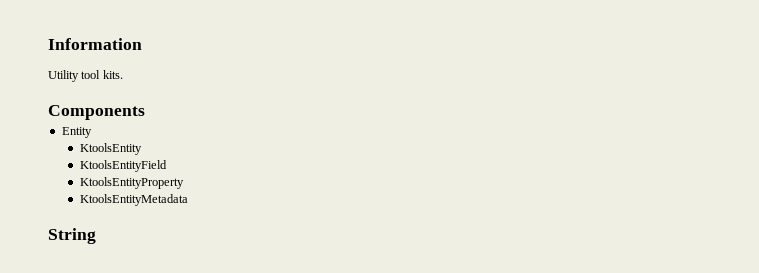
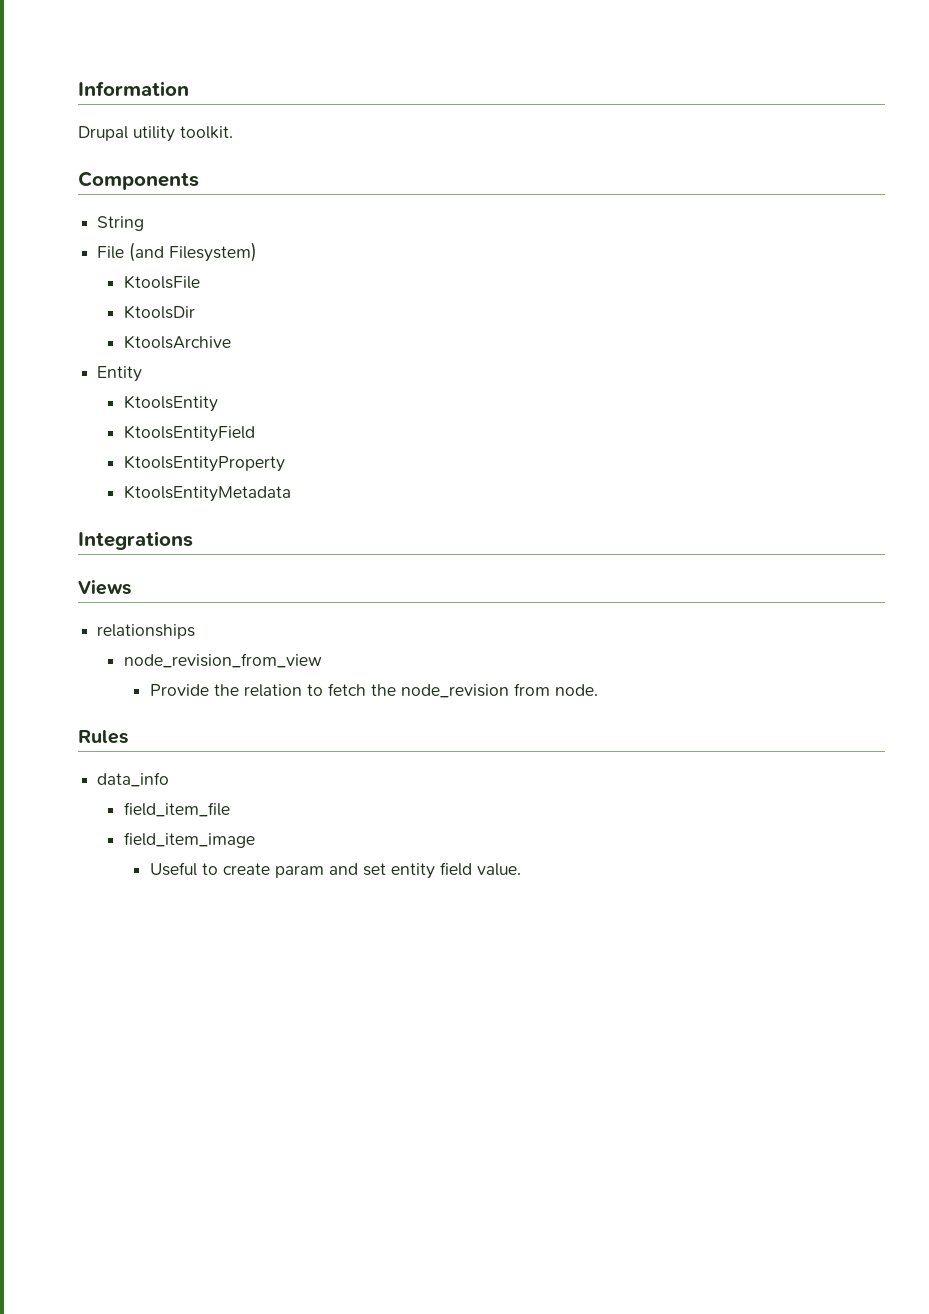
[48,70,123,82] [48,105,145,120] Utility tool kits. // Components -> [78,126,233,142] [78,171,199,190] [97,216,145,231] [97,242,258,262] [123,275,200,289] [123,305,195,319] [123,335,231,349] Drupal utility toolkit. // Components // String // File (and Filesystem) // KtoolsFile // KtoolsDir // KtoolsArchive
[48,228,96,244] String -> [78,531,193,550] [78,580,131,595] [97,624,196,639] [123,653,322,668] [150,683,599,698] [78,730,128,744] [97,772,170,787] [123,802,230,817] [123,832,255,848] [150,862,522,879] Integrations // Views // relationships // node_revision_from_view // Provide the relation to fetch the node_revision from node. // Rules // data_info // field_item_file // field_item_image // Useful to create param and set entity field value.

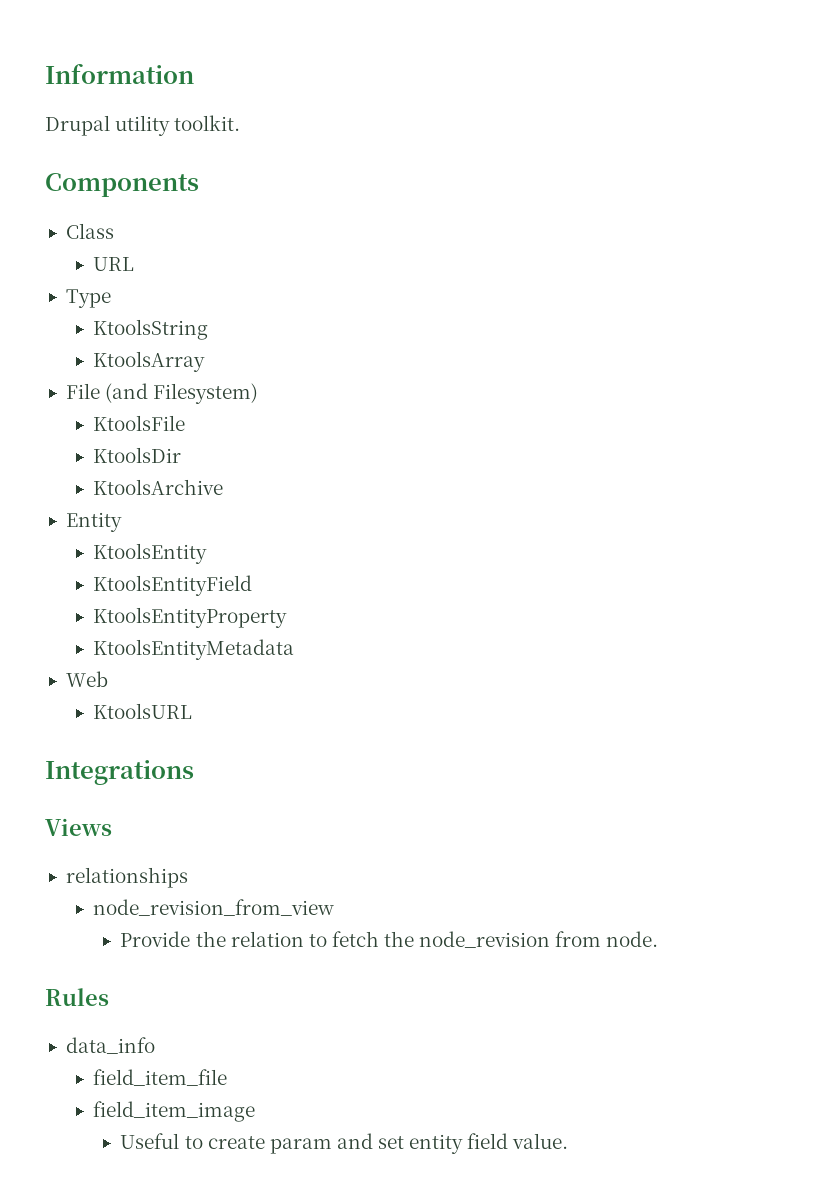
[97,216,145,231] String -> [65,223,114,239] [93,257,135,271] [65,289,111,308] [93,319,209,340] [93,351,206,372] Class // URL // Type // KtoolsString // KtoolsArray
(291, 493) none -> [65,671,108,687] [93,703,193,719] // Web // KtoolsURL

